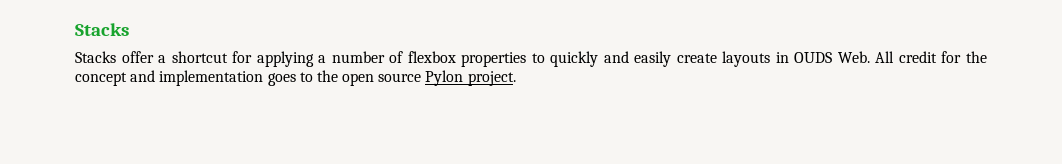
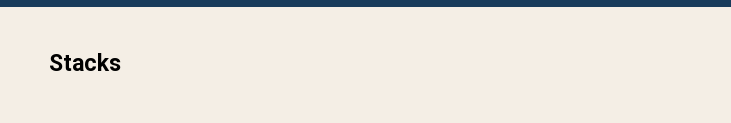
[75,23,129,36] [75,51,987,67] [75,70,516,86] Stacks // Stacks offer a shortcut for applying a number of flexbox properties to quickly and easily create layouts in OUDS Web. All credit for the concept and implementation goes to the open source Pylon project. -> [49,53,121,71] Stacks

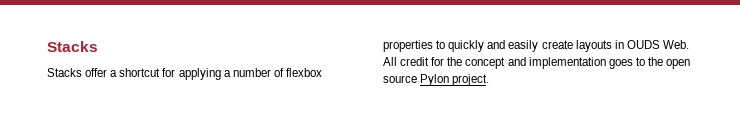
[49,53,121,71] Stacks -> [47,41,98,52] [47,68,322,80] [383,40,689,52] [383,57,691,69] [383,74,490,86] Stacks // Stacks offer a shortcut for applying a number of flexbox properties to quickly and easily create layouts in OUDS Web. All credit for the concept and implementation goes to the open source Pylon project.

